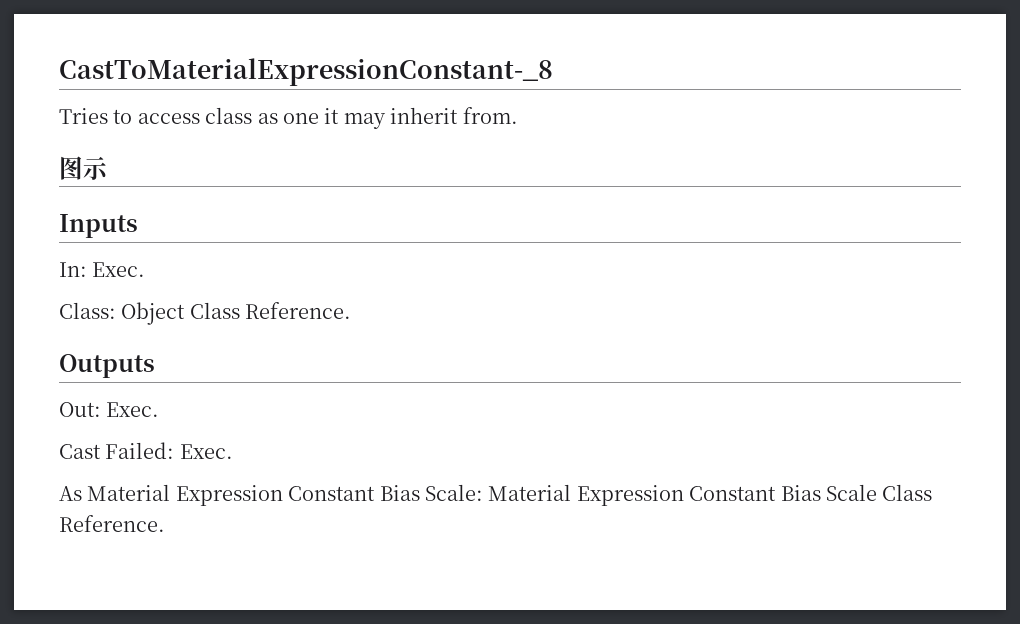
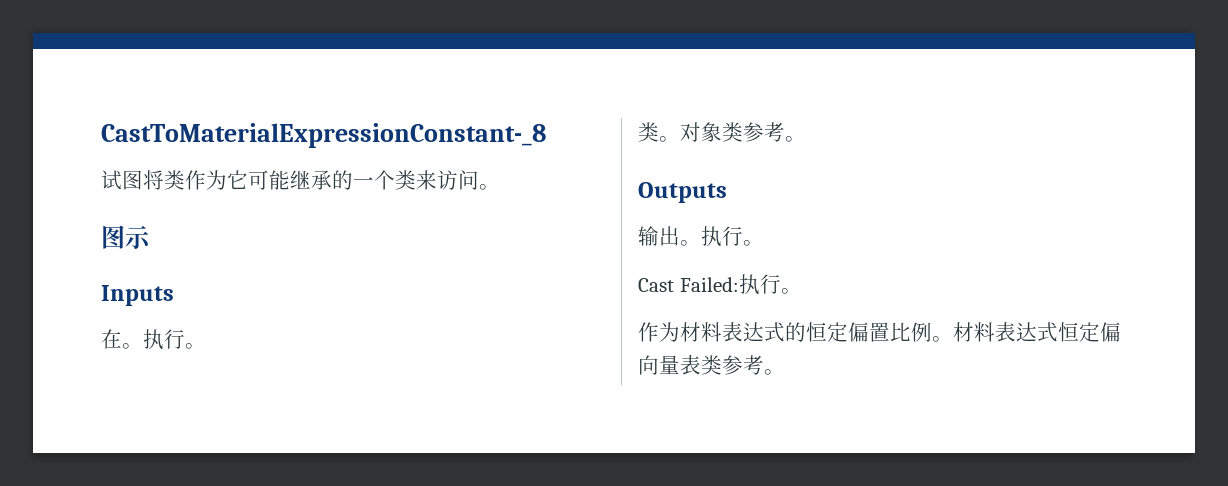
[59,107,518,129] [59,156,108,180] [59,214,138,238] [59,262,146,277] [59,302,352,325] [59,354,155,378] [59,402,160,417] [59,442,233,459] [59,484,933,506] [59,515,165,532] Tries to access class as one it may inherit from. // 图示 // Inputs // In: Exec. // Class: Object Class Reference. // Outputs // Out: Exec. // Cast Failed: Exec. // As Material Expression Constant Bias Scale: Material Expression Constant Bias Scale Class Reference. -> [101,170,500,190] [101,225,151,249] [101,285,174,306] [101,329,206,350] [638,122,806,142] [638,182,727,203] [638,226,764,247] [638,274,802,295] [638,322,1121,342] [638,355,785,375] 试图将类作为它可能继承的一个类来访问。 // 图示 // Inputs // 在。执行。 // 类。对象类参考。 // Outputs // 输出。执行。 // Cast Failed:执行。 // 作为材料表达式的恒定偏置比例。材料表达式恒定偏向量表类参考。

